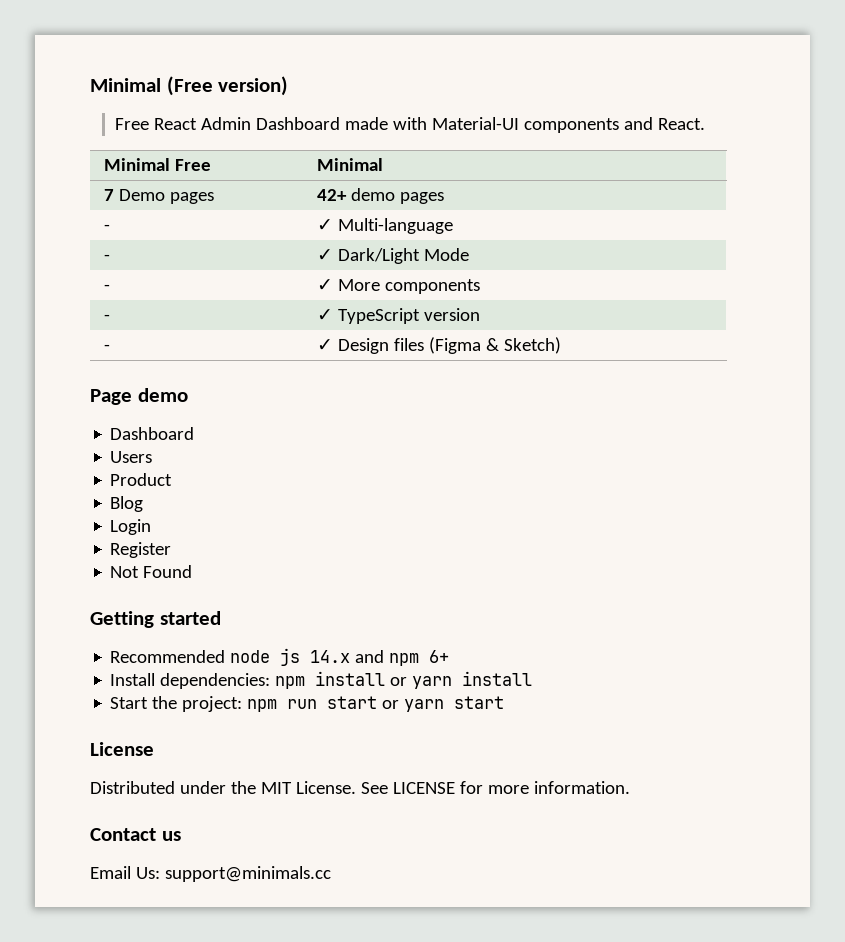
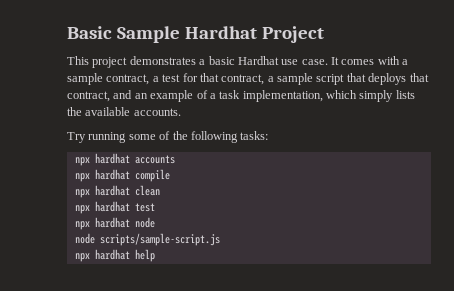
[90,76,289,96] [114,117,705,133] [104,158,212,171] [317,158,384,171] [104,189,215,204] [317,188,445,204] [104,224,111,231] [317,218,454,234] [104,254,111,261] [317,248,470,264] [104,284,111,291] [317,279,481,294] [104,314,111,321] [317,308,481,324] [104,344,111,351] [317,337,562,354] [90,388,188,405] [110,427,195,440] [110,451,153,463] [110,473,173,486] [110,496,144,512] [110,519,152,535] [110,542,172,558] [110,565,193,578] [90,611,221,628] [110,648,450,666] [110,671,533,689] [110,696,505,712] [90,742,154,756] [90,781,630,794] [90,828,181,841] [90,866,331,882] Minimal (Free version) // Free React Admin Dashboard made with Material-UI components and React. // Minimal Free | Minimal // 7 Demo pages | 42+ demo pages // - | ✓ Multi-language // - | ✓ Dark/Light Mode // - | ✓ More components // - | ✓ TypeScript version // - | ✓ Design files (Figma & Sketch) // Page demo // Dashboard // Users // Product // Blog // Login // Register // Not Found // Getting started // Recommended node js 14.x and npm 6+ // Install dependencies: npm install or yarn install // Start the project: npm run start or yarn start // License // Distributed under the MIT License. See LICENSE for more information. // Contact us // Email Us: support@minimals.cc -> [67,26,324,43] [67,56,409,68] [67,73,429,85] [67,90,415,102] [67,107,181,116] [67,131,269,143] [74,153,175,166] [74,169,170,182] [74,185,160,198] [74,201,155,214] [74,217,155,230] [74,233,220,246] [74,249,155,262] Basic Sample Hardhat Project // This project demonstrates a basic Hardhat use case. It comes with a sample contract, a test for that contract, a sample script that deploys that contract, and an example of a task implementation, which simply lists the available accounts. // Try running some of the following tasks: // npx hardhat accounts // npx hardhat compile // npx hardhat clean // npx hardhat test // npx hardhat node // node scripts/sample-script.js // npx hardhat help

